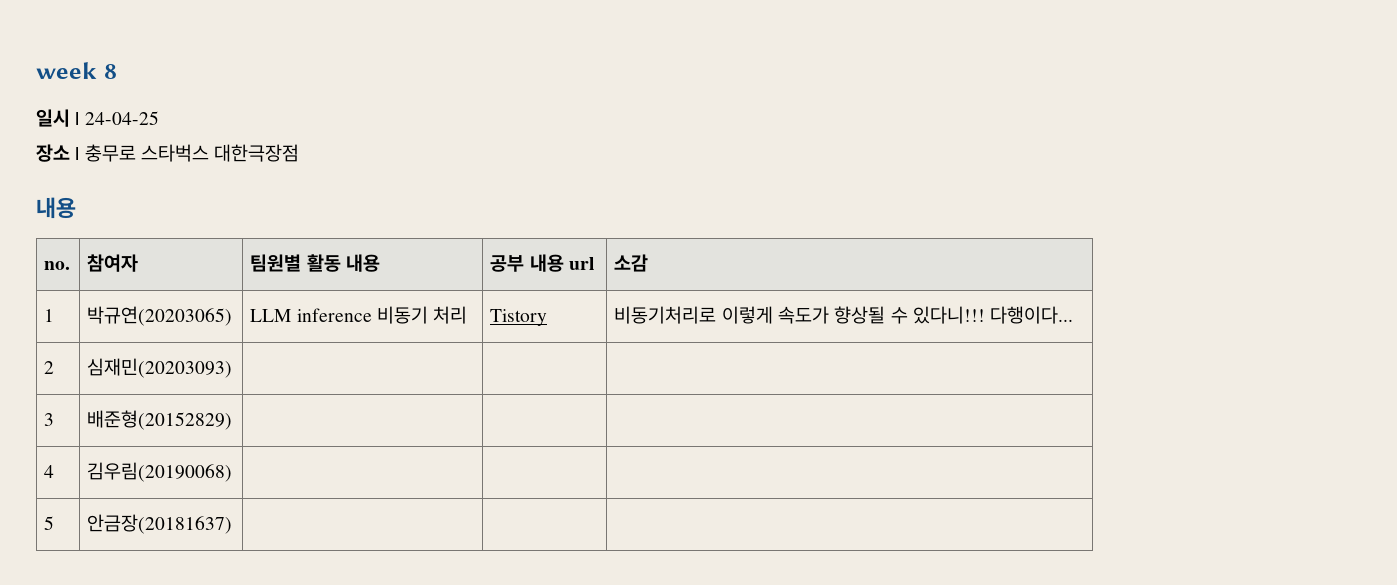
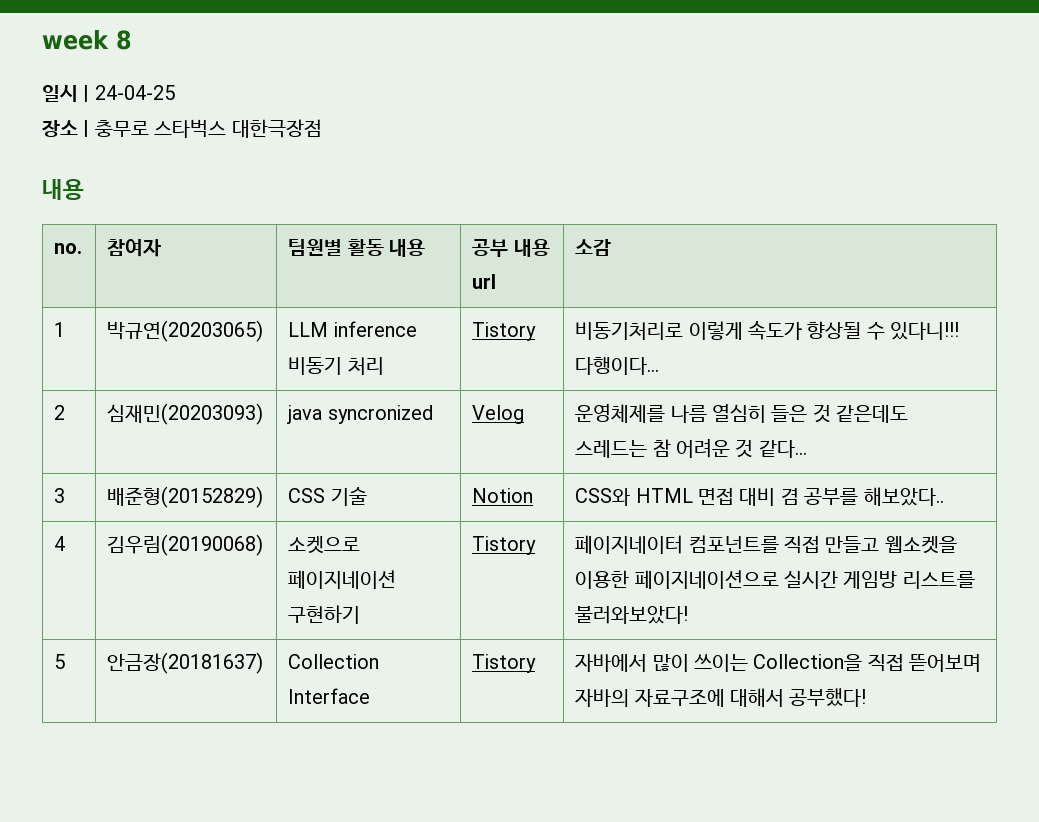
[44,413,55,426] [87,410,233,430] [44,465,55,478] [87,462,233,482] [44,516,55,530] [87,514,233,534] | | // 3 | 배준형(20152829) | | | // 4 | 김우림(20190068) | | | // 5 | 안금장(20181637) | | | -> [287,405,433,424] [472,405,525,424] [575,403,909,423] [575,438,807,458] [54,488,66,503] [107,486,264,508] [288,487,367,506] [472,488,534,503] [575,487,944,506] [54,536,66,551] [107,534,264,556] [288,536,361,554] [288,570,397,589] [288,605,361,624] [472,536,537,555] [575,535,957,554] [575,570,975,589] [575,606,689,624] [54,654,66,669] [107,652,264,674] [288,654,380,669] [288,688,371,704] [472,654,537,673] [575,653,982,672] [575,688,867,707] java syncronized | Velog | 운영체제를 나름 열심히 들은 것 같은데도 스레드는 참 어려운 것 같다... // 3 | 배준형(20152829) | CSS 기술 | Notion | CSS와 HTML 면접 대비 겸 공부를 해보았다.. // 4 | 김우림(20190068) | 소켓으로 페이지네이션 구현하기 | Tistory | 페이지네이터 컴포넌트를 직접 만들고 웹소켓을 이용한 페이지네이션으로 실시간 게임방 리스트를 불러와보았다! // 5 | 안금장(20181637) | Collection Interface | Tistory | 자바에서 많이 쓰이는 Collection을 직접 뜯어보며 자바의 자료구조에 대해서 공부했다!

